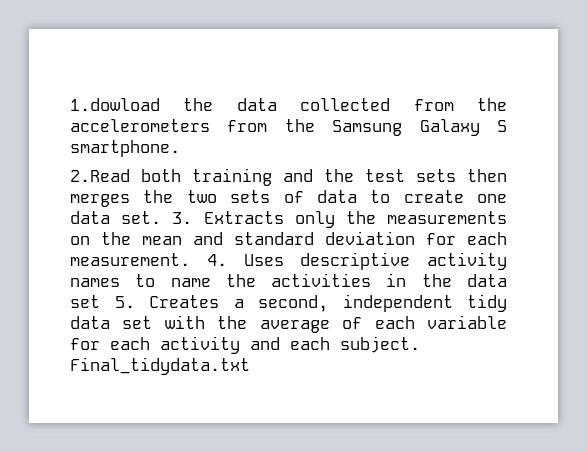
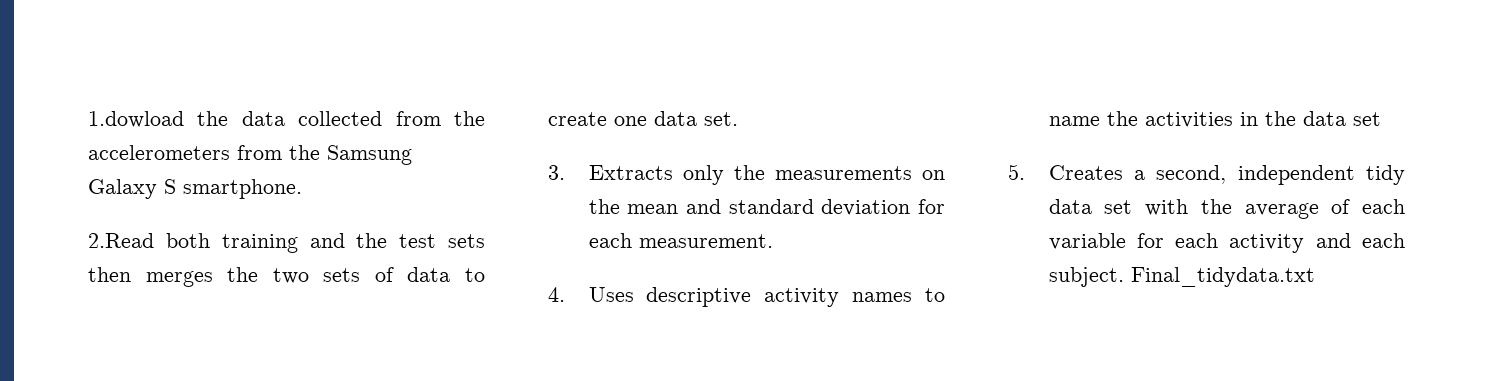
(162, 217) none -> (738, 119) //
(190, 259) none -> (773, 241) //
(100, 301) none -> (1381, 119) //

